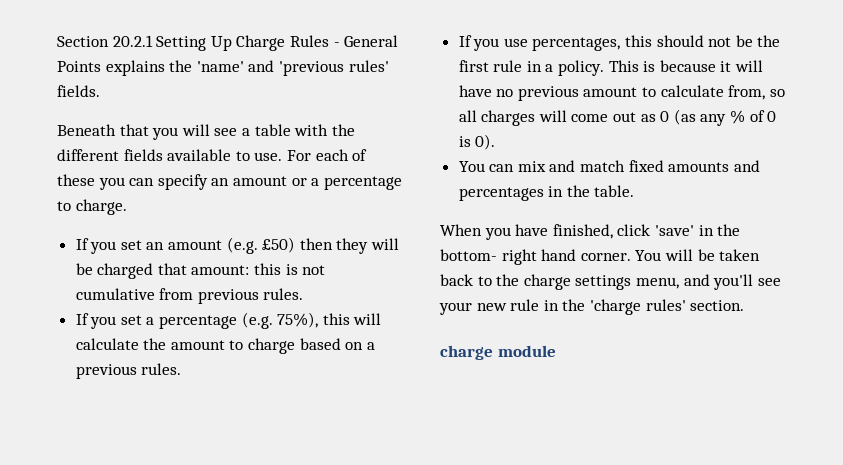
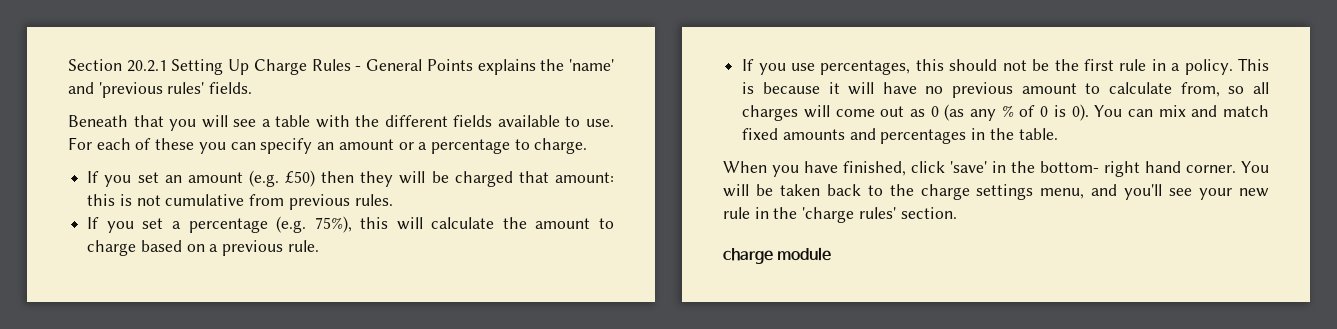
[141,363,182,375] rules. -> [287,240,319,252] rule.
(496, 142) // -> (1089, 112) none

